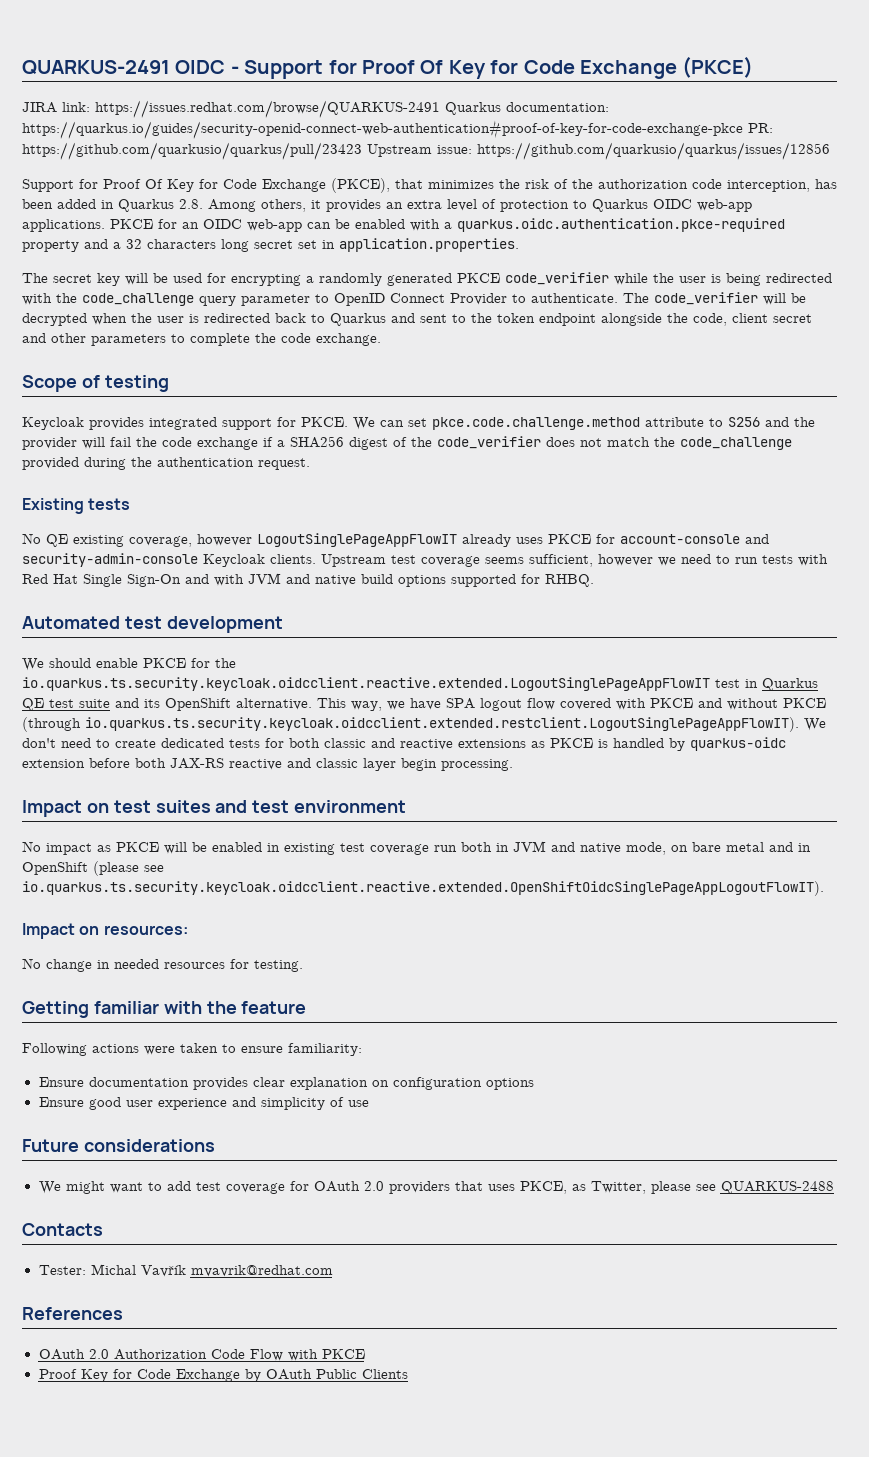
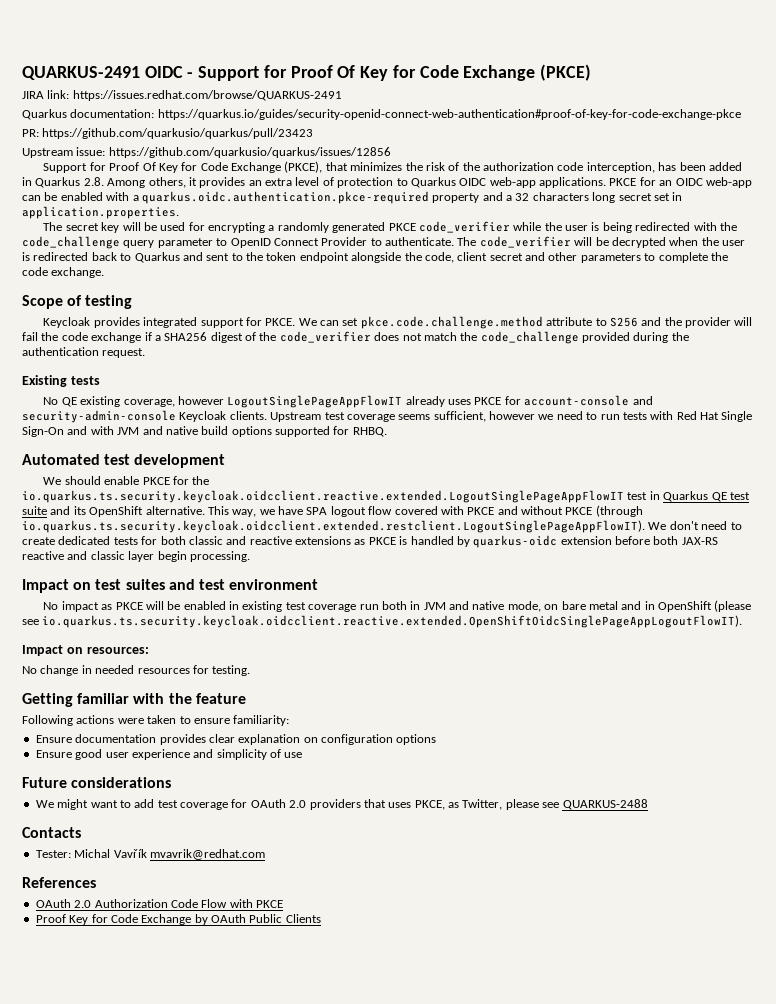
(440, 109) none -> (342, 95) //
(743, 129) none -> (741, 114) //
(362, 151) none -> (314, 133) //

